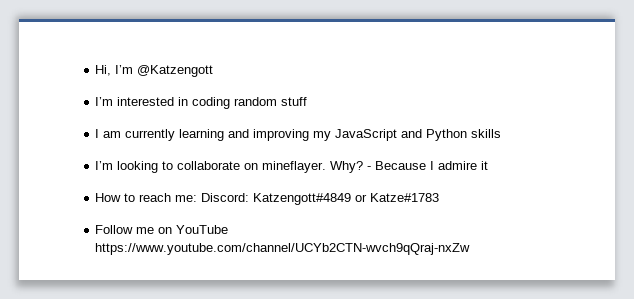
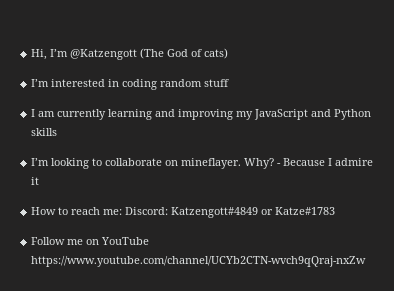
(214, 71) none -> [140,48,229,59] (The God of cats)

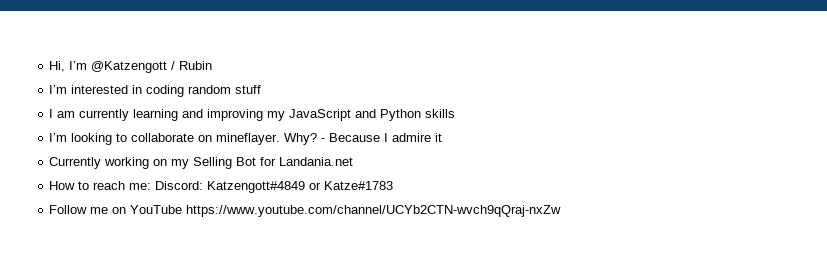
[140,48,229,59] (The God of cats) -> [171,61,213,70] / Rubin
(40, 181) none -> [49,157,354,169] // Currently working on my Selling Bot for Landania.net

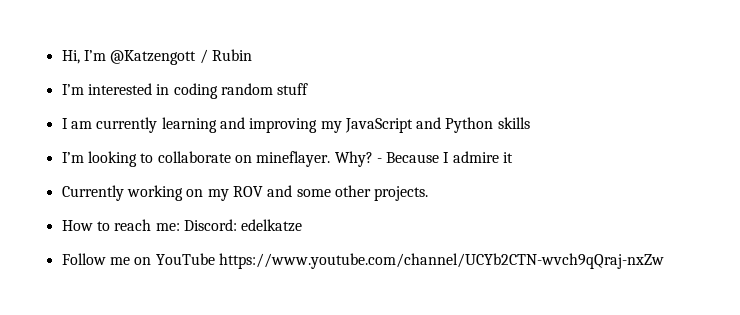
[193,157,354,169] Selling Bot for Landania.net -> [232,185,429,201] ROV and some other projects.
[207,181,394,193] Katzengott#4849 or Katze#1783 -> [241,219,303,232] edelkatze

